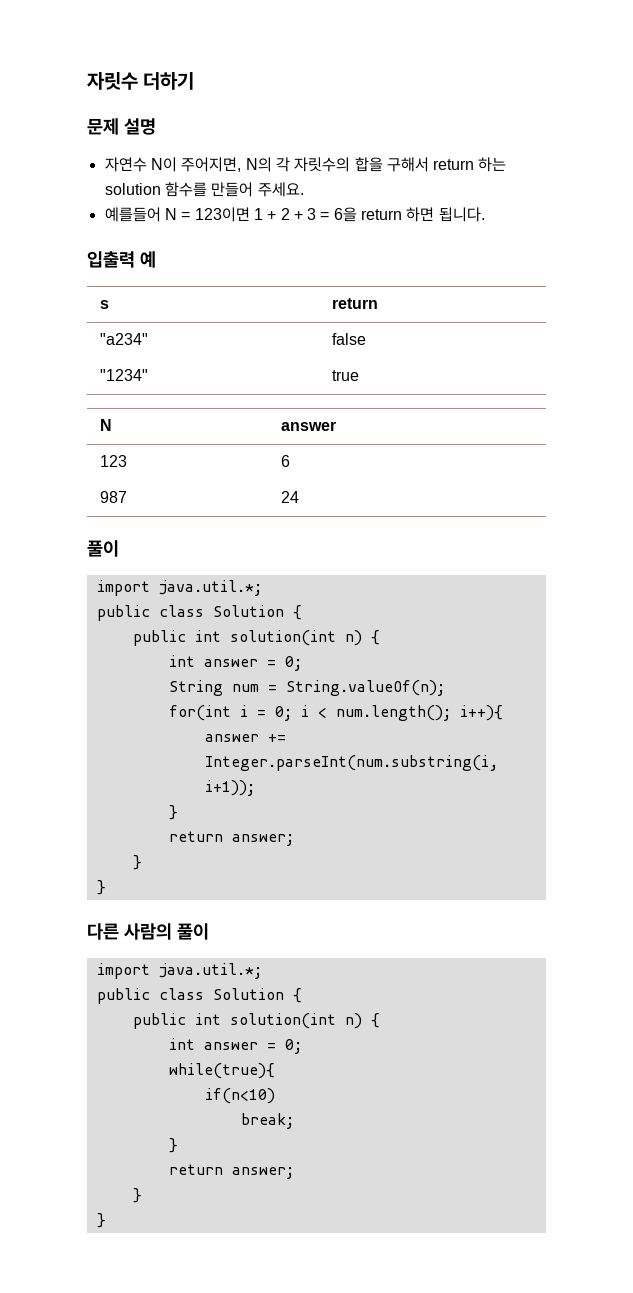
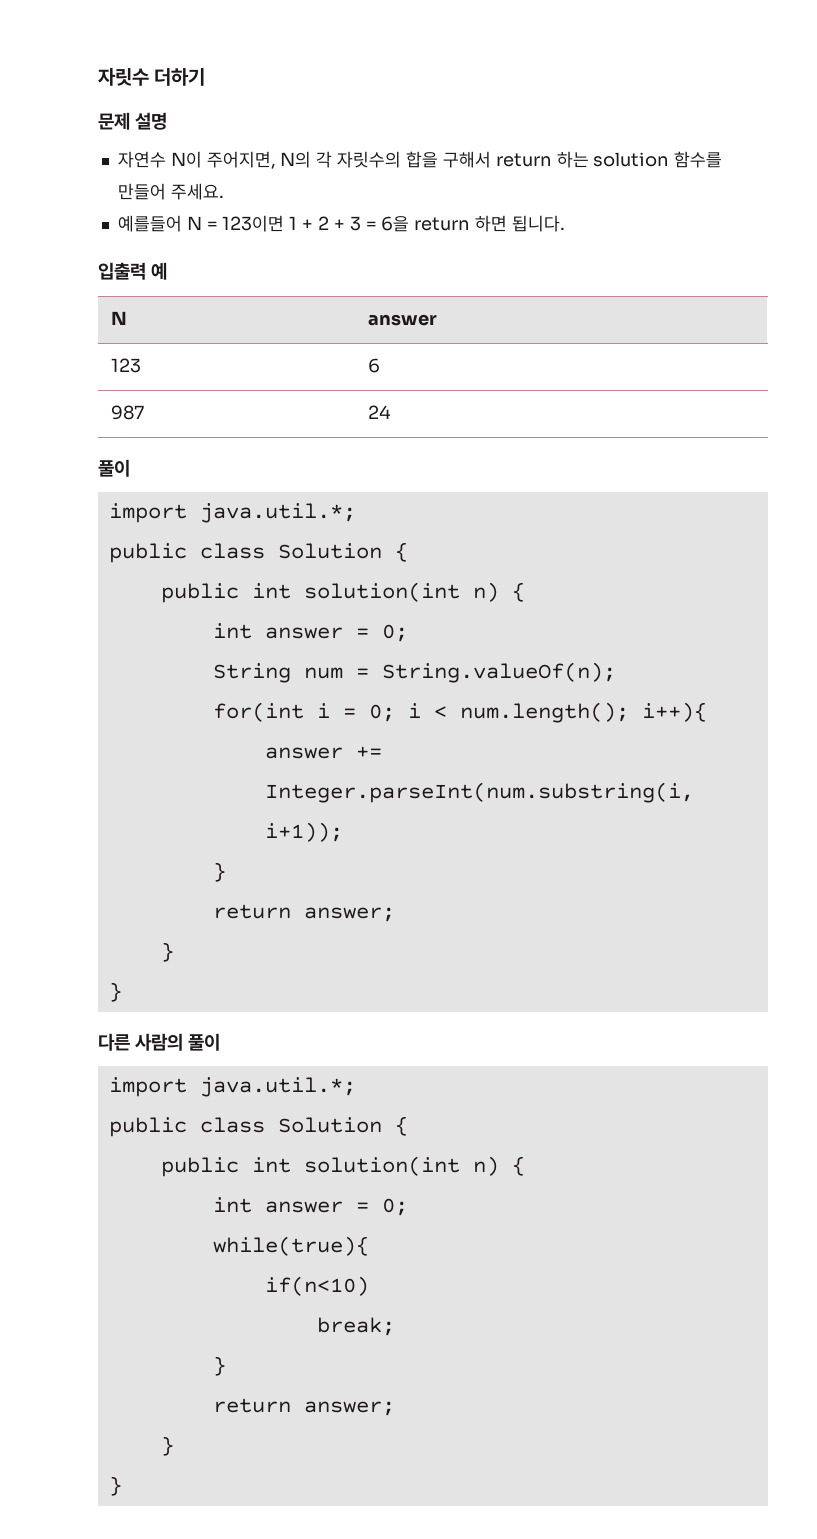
[99,300,109,309] [331,298,378,309] [99,333,148,345] [331,333,366,345] [99,369,148,381] [331,370,359,381] // s | return // "a234" | false // "1234" | true -> (168, 271) none

